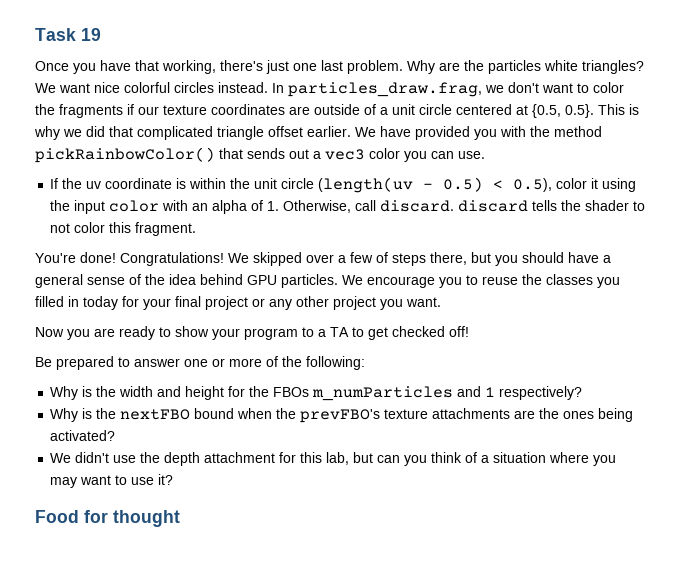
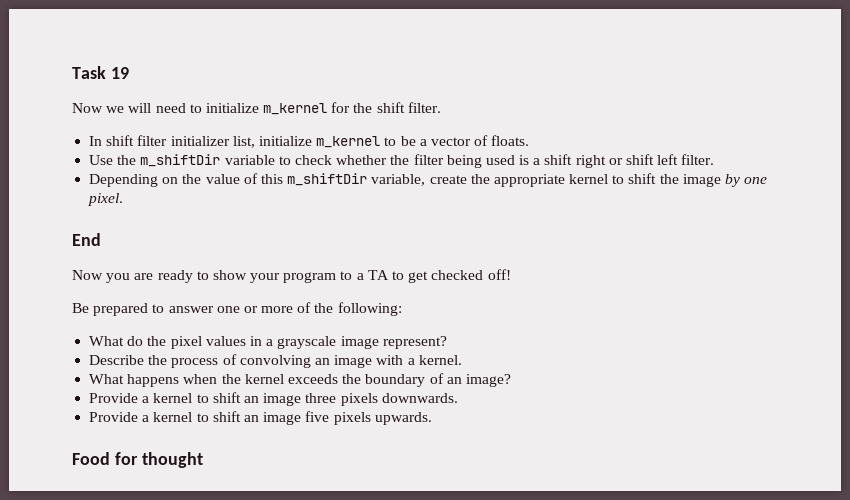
[35,60,644,74] [35,82,624,97] [35,104,639,118] [34,126,602,140] [35,147,485,163] [50,177,637,193] [50,200,646,214] [50,222,197,236] [35,252,611,266] [35,274,620,288] [35,296,441,310] Once you have that working, there's just one last problem. Why are the particles white triangles? We want nice colorful circles instead. In particles_draw.frag, we don't want to color the fragments if our texture coordinates are outside of a unit circle centered at {0.5, 0.5}. This is why we did that complicated triangle offset earlier. We have provided you with the method pickRainbowColor() that sends out a vec3 color you can use. // If the uv coordinate is within the unit circle (length(uv - 0.5) < 0.5), color it using the input color with an alpha of 1. Otherwise, call discard. discard tells the shader to not color this fragment. // You're done! Congratulations! We skipped over a few of steps there, but you should have a general sense of the idea behind GPU particles. We encourage you to reuse the classes you filled in today for your final project or any other project you want. -> [72,102,441,115] [89,135,530,148] [89,154,715,168] [89,173,768,187] [88,193,124,206] [72,233,101,246] Now we will need to initialize m_kernel for the shift filter. // In shift filter initializer list, initialize m_kernel to be a vector of floats. // Use the m_shiftDir variable to check whether the filter being used is a shift right or shift left filter. // Depending on the value of this m_shiftDir variable, create the appropriate kernel to shift the image by one pixel. // End
[50,386,583,401] [50,408,634,423] [50,430,116,441] [50,452,617,466] [50,474,174,488] Why is the width and height for the FBOs m_numParticles and 1 respectively? // Why is the nextFBO bound when the prevFBO's texture attachments are the ones being activated? // We didn't use the depth attachment for this lab, but can you think of a situation where you may want to use it? -> [89,336,447,349] [89,354,462,368] [89,373,511,387] [89,392,458,406] [89,411,432,425] What do the pixel values in a grayscale image represent? // Describe the process of convolving an image with a kernel. // What happens when the kernel exceeds the boundary of an image? // Provide a kernel to shift an image three pixels downwards. // Provide a kernel to shift an image five pixels upwards.

